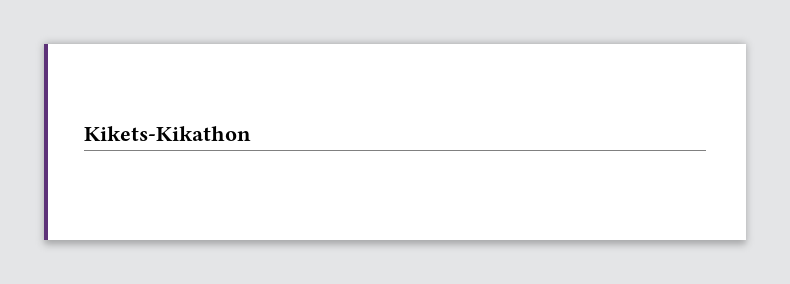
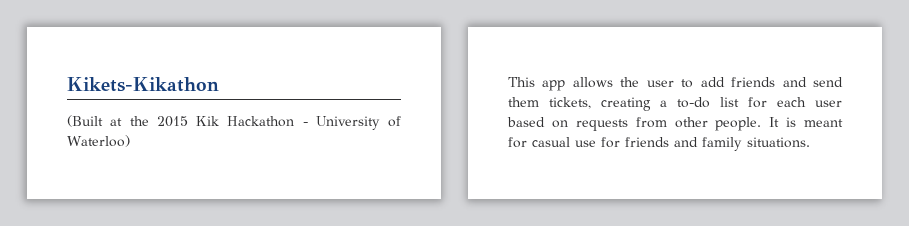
(251, 133) none -> [67,115,401,130] [67,135,130,147] [508,77,843,91] [508,97,842,111] [507,117,843,131] [508,137,810,151] // (Built at the 2015 Kik Hackathon - University of Waterloo) // This app allows the user to add friends and send them tickets, creating a to-do list for each user based on requests from other people. It is meant for casual use for friends and family situations.

